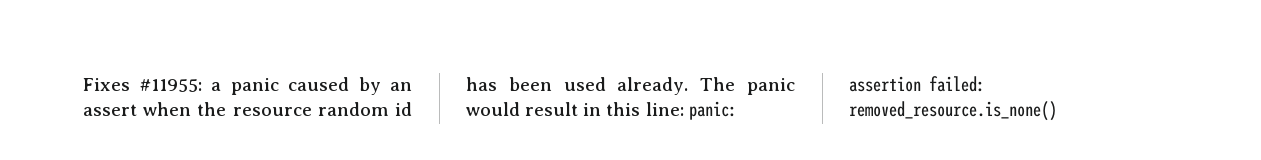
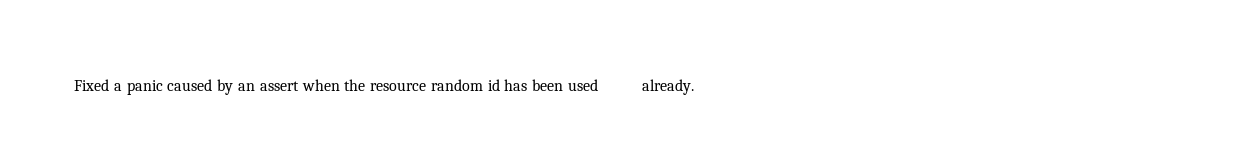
[83,78,202,92] Fixes #11955: -> [74,79,109,91] Fixed
[700,77,795,95] [466,101,737,120] [849,76,985,92] [849,101,1057,121] The panic would result in this line: panic: assertion failed: removed_resource.is_none() -> (694, 87) none

